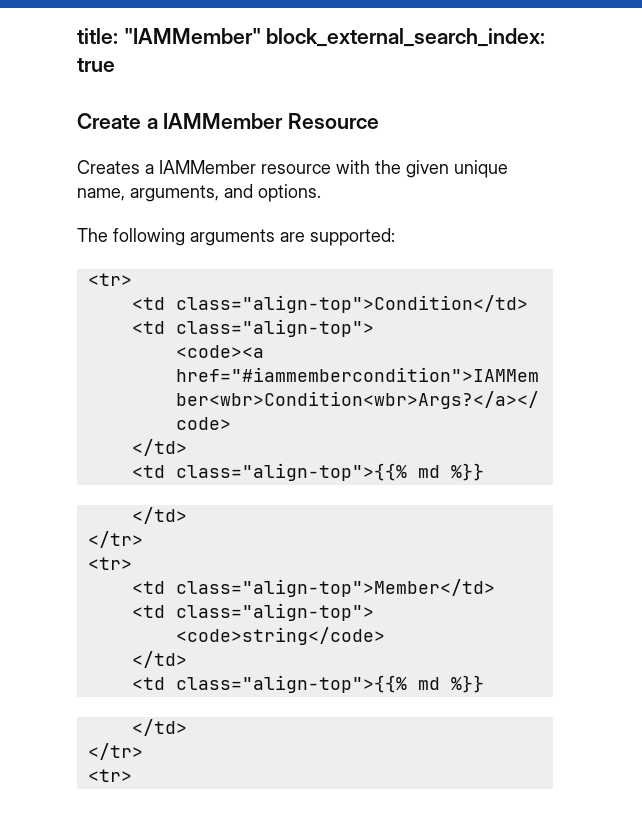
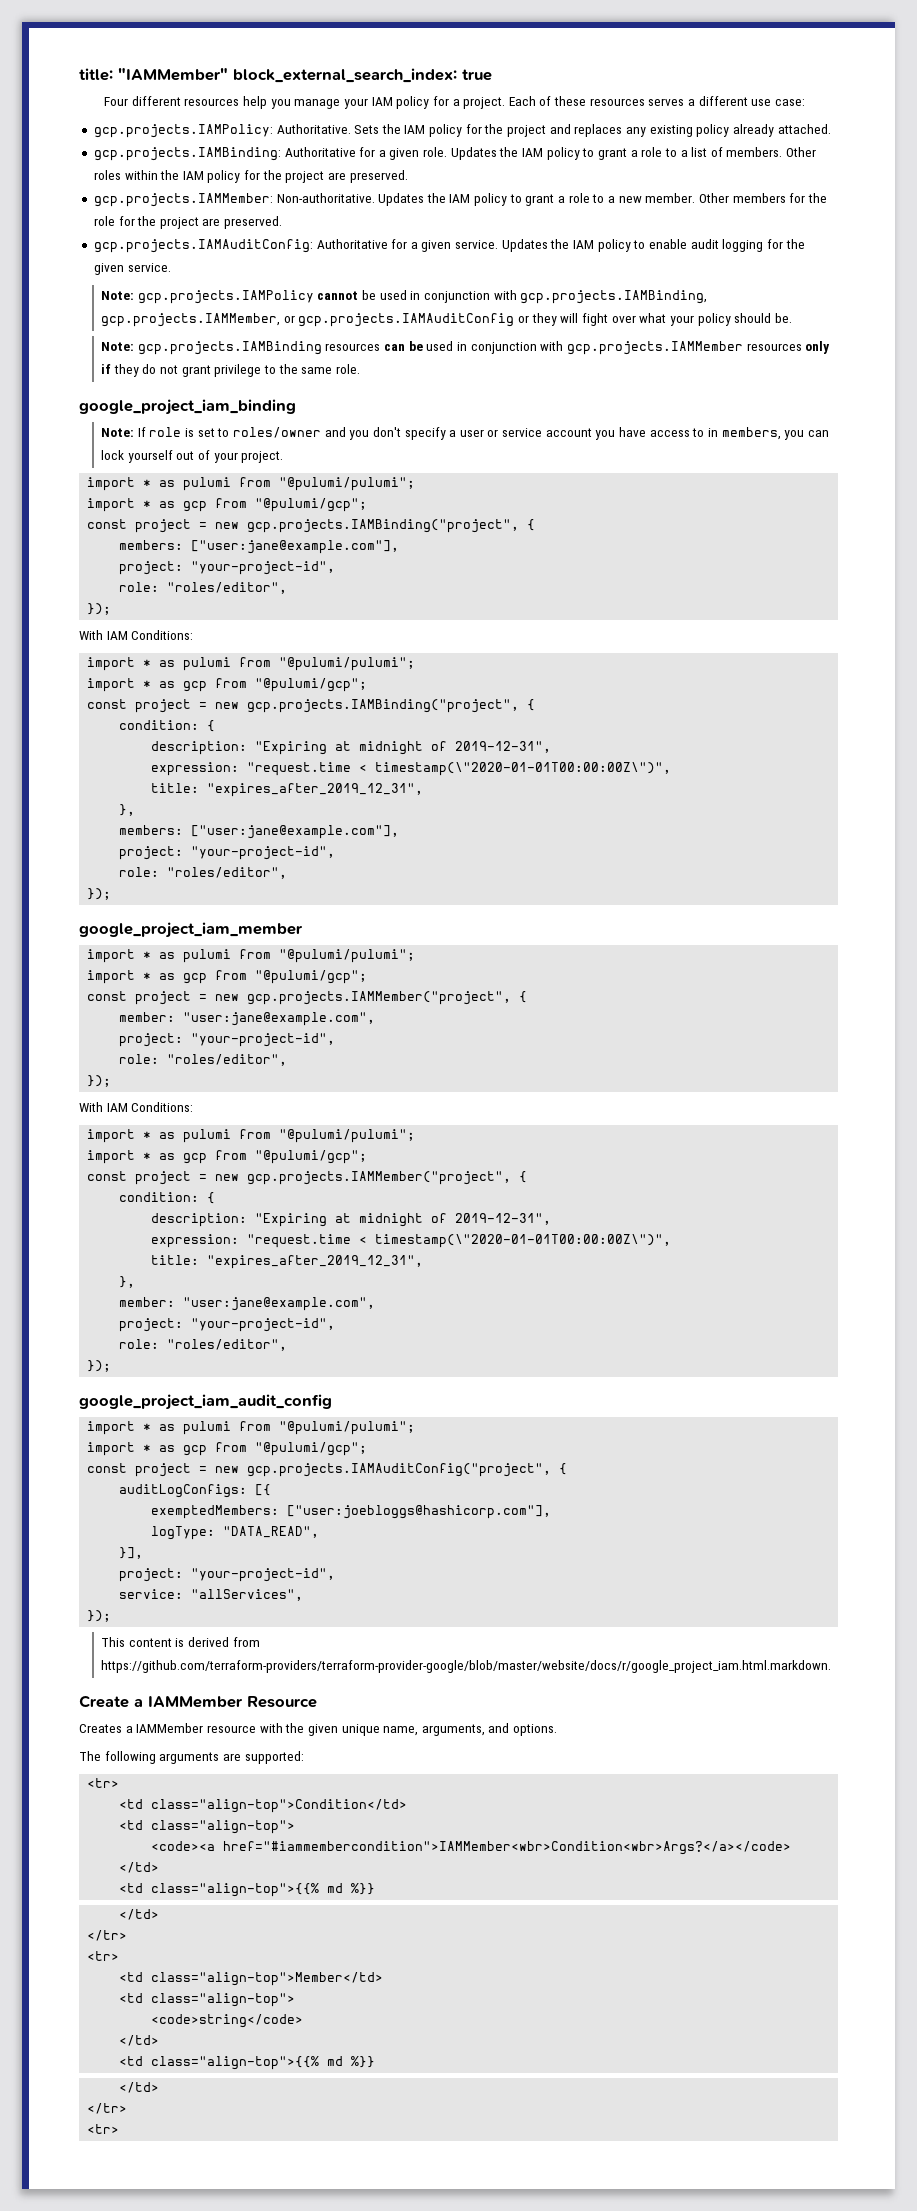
(115, 65) none -> [104,96,805,109] [93,124,831,138] [93,147,817,161] [93,170,408,183] [93,193,827,207] [93,216,283,229] [93,239,805,253] [93,263,171,275] [101,290,708,304] [101,313,792,327] [101,341,831,355] [101,364,360,377] [79,399,296,415] [101,427,829,440] [101,450,284,463] [87,477,416,491] [87,498,368,512] [87,519,536,533] [119,540,400,554] [119,561,336,575] [119,582,288,594] [87,603,112,615] [79,630,194,640] [87,657,416,671] [87,678,368,692] [87,699,536,713] [119,720,216,732] [151,741,552,755] [151,762,672,776] [151,783,424,797] [119,804,136,816] [119,825,400,839] [119,846,336,860] [119,867,288,879] [87,888,112,900] [79,922,303,938] [87,949,416,963] [87,970,368,984] [87,991,528,1005] [119,1012,376,1026] [119,1033,336,1047] [119,1054,288,1066] [87,1075,112,1087] [79,1102,194,1112] [87,1129,416,1143] [87,1150,368,1164] [87,1171,528,1185] [119,1192,216,1204] [151,1213,552,1227] [151,1234,672,1248] [151,1255,424,1269] [119,1276,136,1288] [119,1297,376,1311] [119,1318,336,1332] [119,1339,288,1351] [87,1360,112,1372] [79,1394,332,1410] [87,1421,416,1435] [87,1442,368,1456] [87,1463,568,1477] [119,1484,272,1498] [151,1505,552,1519] [151,1526,320,1540] [119,1547,144,1559] [119,1568,336,1582] [119,1589,304,1601] [87,1610,112,1622] [101,1637,260,1647] [101,1660,832,1673] // Four different resources help you manage your IAM policy for a project. Each of these resources serves a different use case: // gcp.projects.IAMPolicy: Authoritative. Sets the IAM policy for the project and replaces any existing policy already attached. // gcp.projects.IAMBinding: Authoritative for a given role. Updates the IAM policy to grant a role to a list of members. Other roles within the IAM policy for the project are preserved. // gcp.projects.IAMMember: Non-authoritative. Updates the IAM policy to grant a role to a new member. Other members for the role for the project are preserved. // gcp.projects.IAMAuditConfig: Authoritative for a given service. Updates the IAM policy to enable audit logging for the given service. // Note: gcp.projects.IAMPolicy cannot be used in conjunction with gcp.projects.IAMBinding, gcp.projects.IAMMember, or gcp.projects.IAMAuditConfig or they will fight over what your policy should be. // Note: gcp.projects.IAMBinding resources can be used in conjunction with gcp.projects.IAMMember resources only if they do not grant privilege to the same role. // google_project_iam_binding // Note: If role is set to roles/owner and you don't specify a user or service account you have access to in members, you can lock yourself out of your project. // import * as pulumi from "@pulumi/pulumi"; // import * as gcp from "@pulumi/gcp"; // const project = new gcp.projects.IAMBinding("project", { // members: ["user:jane@example.com"], // project: "your-project-id", // role: "roles/editor", // }); // With IAM Conditions: // import * as pulumi from "@pulumi/pulumi"; // import * as gcp from "@pulumi/gcp"; // const project = new gcp.projects.IAMBinding("project", { // condition: { // description: "Expiring at midnight of 2019-12-31", // expression: "request.time < timestamp(\"2020-01-01T00:00:00Z\")", // title: "expires_after_2019_12_31", // }, // members: ["user:jane@example.com"], // project: "your-project-id", // role: "roles/editor", // }); // google_project_iam_member // import * as pulumi from "@pulumi/pulumi"; // import * as gcp from "@pulumi/gcp"; // const project = new gcp.projects.IAMMember("project", { // member: "user:jane@example.com", // project: "your-project-id", // role: "roles/editor", // }); // With IAM Conditions: // import * as pulumi from "@pulumi/pulumi"; // import * as gcp from "@pulumi/gcp"; // const project = new gcp.projects.IAMMember("project", { // condition: { // description: "Expiring at midnight of 2019-12-31", // expression: "request.time < timestamp(\"2020-01-01T00:00:00Z\")", // title: "expires_after_2019_12_31", // }, // member: "user:jane@example.com", // project: "your-project-id", // role: "roles/editor", // }); // google_project_iam_audit_config // import * as pulumi from "@pulumi/pulumi"; // import * as gcp from "@pulumi/gcp"; // const project = new gcp.projects.IAMAuditConfig("project", { // auditLogConfigs: [{ // exemptedMembers: ["user:joebloggs@hashicorp.com"], // logType: "DATA_READ", // }], // project: "your-project-id", // service: "allServices", // }); // This content is derived from https://github.com/terraform-providers/terraform-provider-google/blob/master/website/docs/r/google_project_iam.html.markdown.

